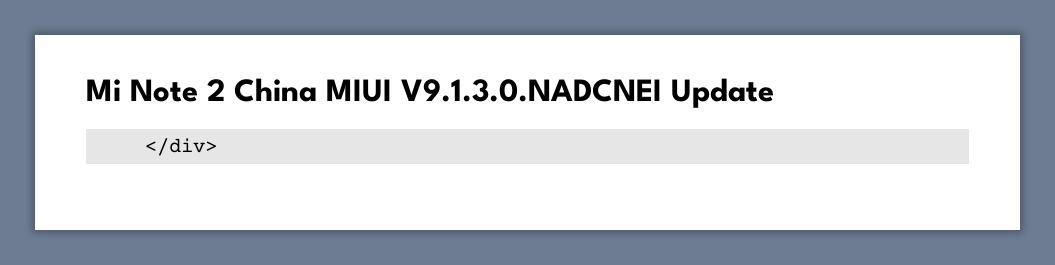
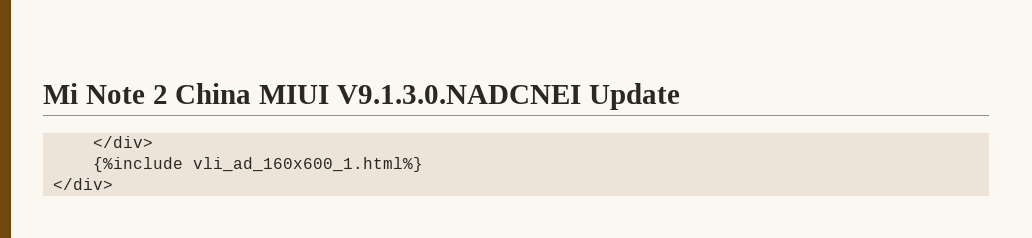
(217, 147) none -> [92,157,423,172] [52,178,113,190] // {%include vli_ad_160x600_1.html%} // </div>

